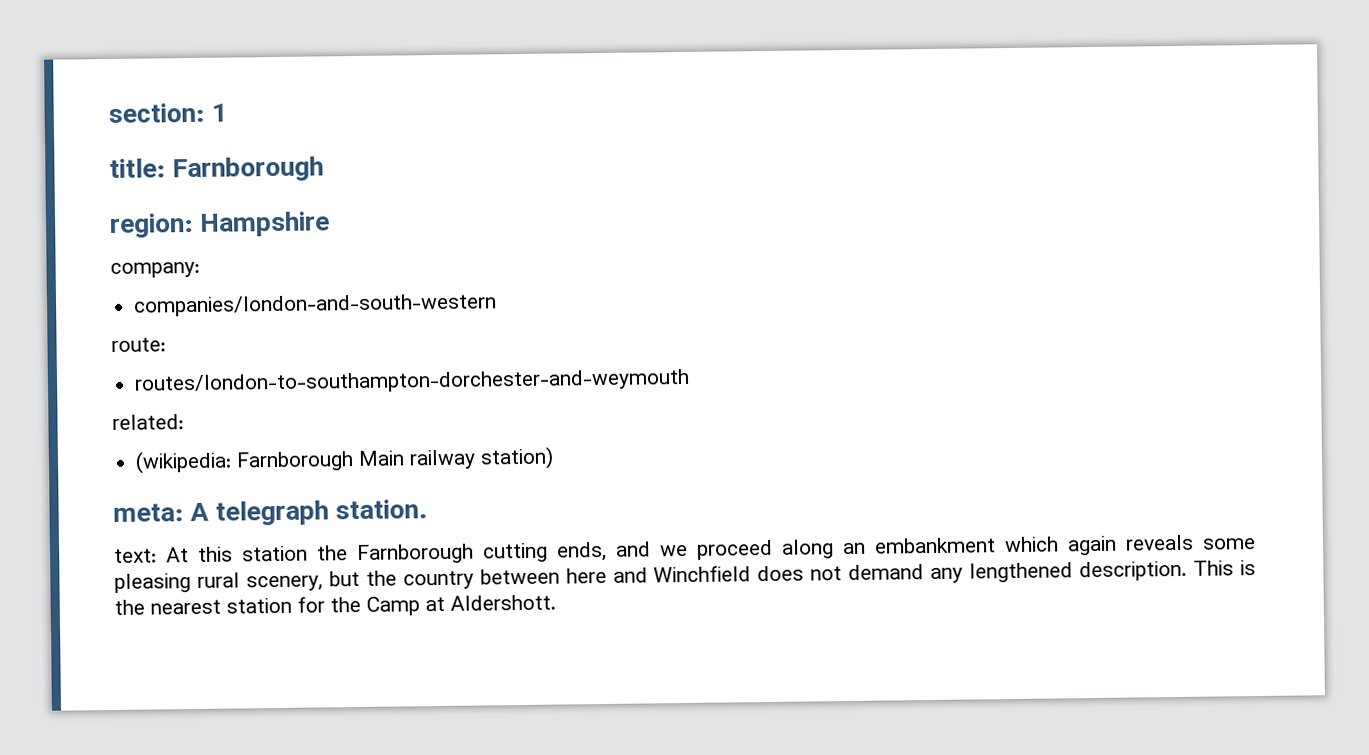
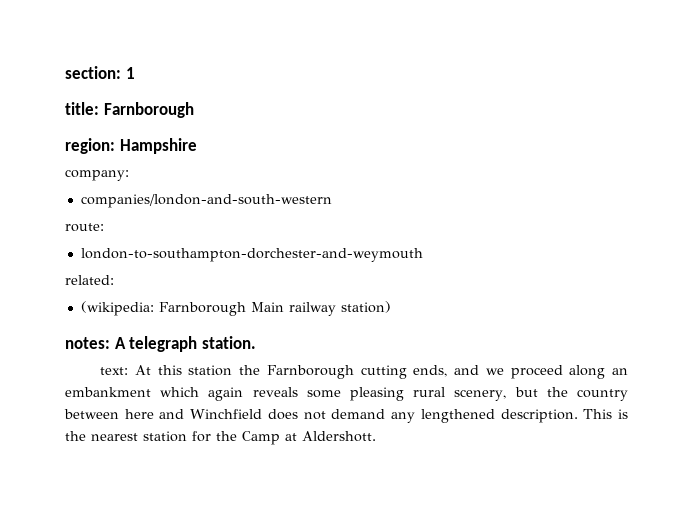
[134,368,691,395] routes/london-to-southampton-dorchester-and-weymouth -> [80,248,423,262] london-to-southampton-dorchester-and-weymouth
[113,503,184,522] meta: -> [65,337,110,349] notes:

